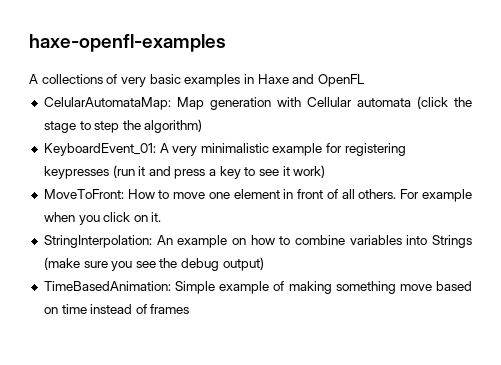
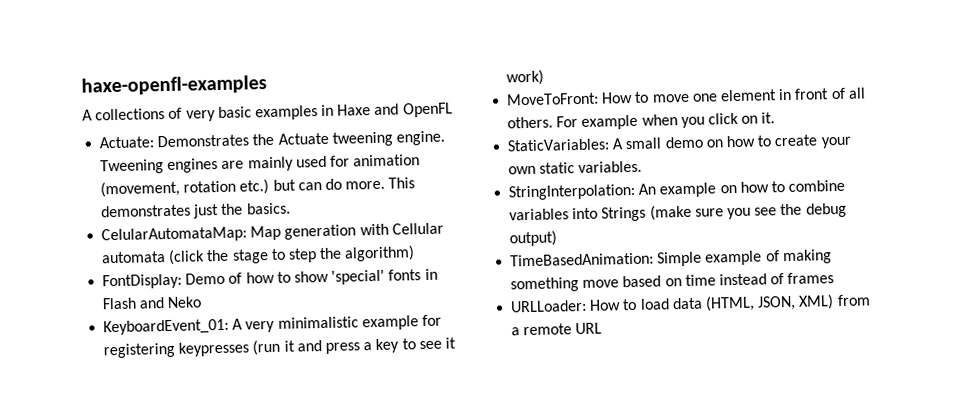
(364, 80) none -> [99,130,445,149] [100,154,421,175] [100,177,416,198] [101,202,291,219] // Actuate: Demonstrates the Actuate tweening engine. Tweening engines are mainly used for animation (movement, rotation etc.) but can do more. This demonstrates just the basics.
(203, 126) none -> [102,268,438,290] [102,296,203,310] // FontDisplay: Demo of how to show 'special' fonts in Flash and Neko
(162, 217) none -> [507,134,852,152] [508,160,643,175] // StaticVariables: A small demo on how to create your own static variables.
(190, 309) none -> [510,294,871,313] [511,322,603,336] // URLLoader: How to load data (HTML, JSON, XML) from a remote URL

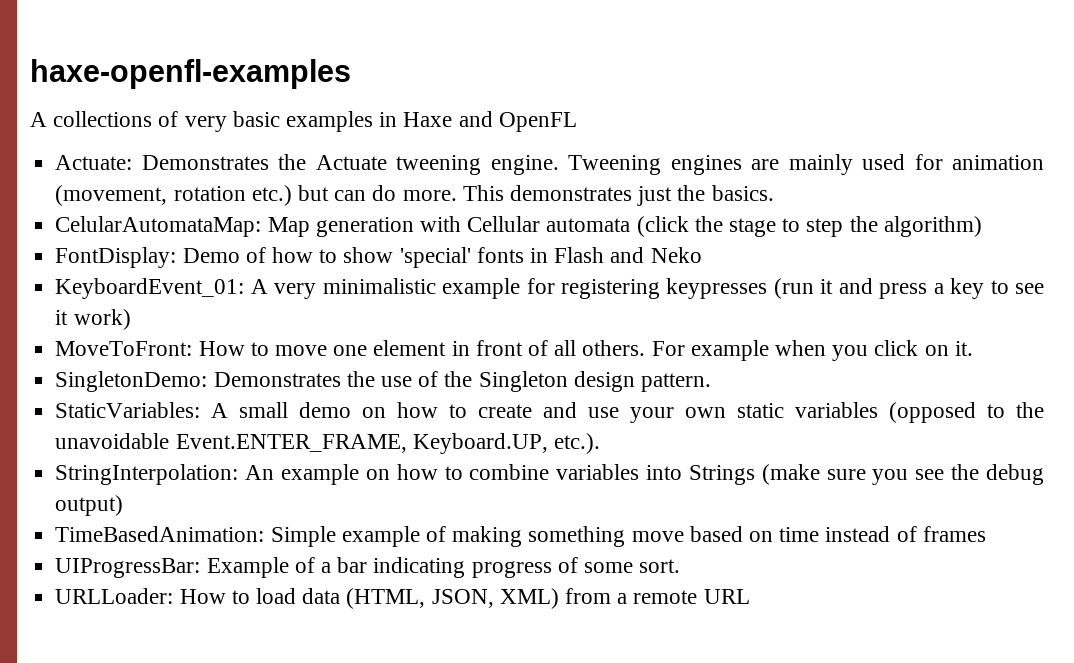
(776, 118) none -> [55,371,711,392] // SingletonDemo: Demonstrates the use of the Singleton design pattern.
(818, 140) none -> [543,402,620,418] and use
[578,160,643,174] variables. -> [795,402,1045,423] [55,433,600,454] variables (opposed to the unavoidable Event.ENTER_FRAME, Keyboard.UP, etc.).
(835, 278) none -> [55,557,681,578] // UIProgressBar: Example of a bar indicating progress of some sort.

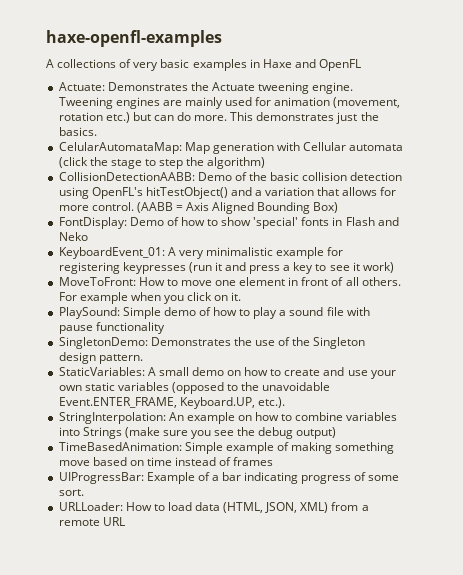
(982, 226) none -> [58,172,403,181] [58,187,397,199] [58,202,339,214] // CollisionDetectionAABB: Demo of the basic collision detection using OpenFL's hitTestObject() and a variation that allows for more control. (AABB = Axis Aligned Bounding Box)
(973, 348) none -> [58,307,370,319] [58,322,165,334] // PlaySound: Simple demo of how to play a sound file with pause functionality

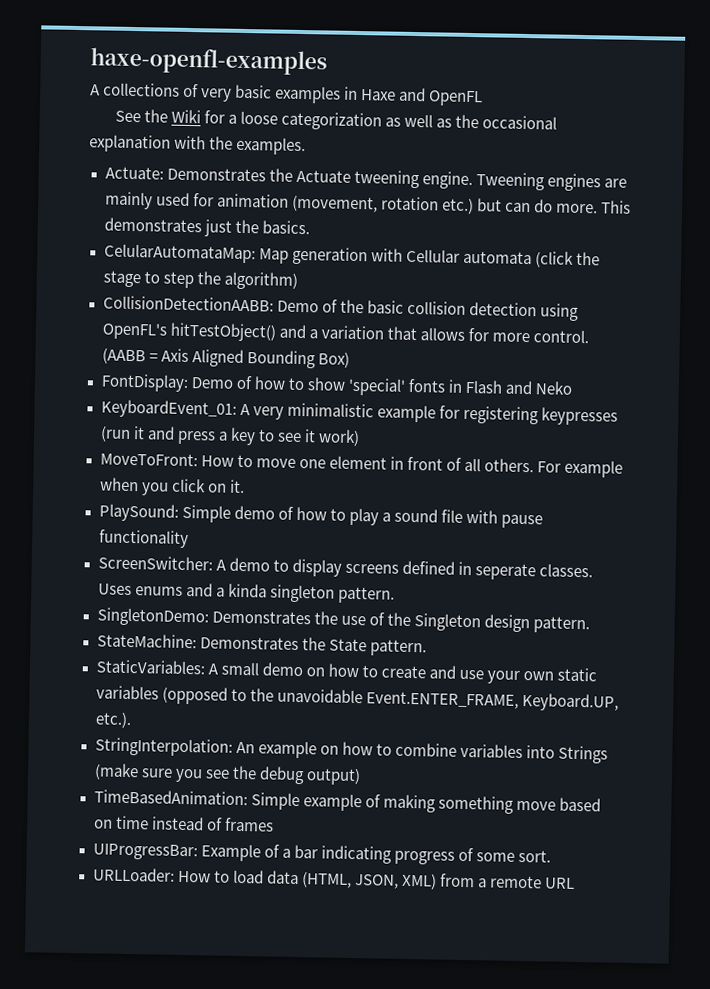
(361, 65) none -> [114,109,558,131] [89,134,307,156] // See the Wiki for a loose categorization as well as the occasional explanation with the examples.
(165, 328) none -> [97,555,593,581] [97,582,395,604] // ScreenSwitcher: A demo to display screens defined in seperate classes. Uses enums and a kinda singleton pattern.
(143, 359) none -> [96,633,427,657] // StateMachine: Demonstrates the State pattern.

